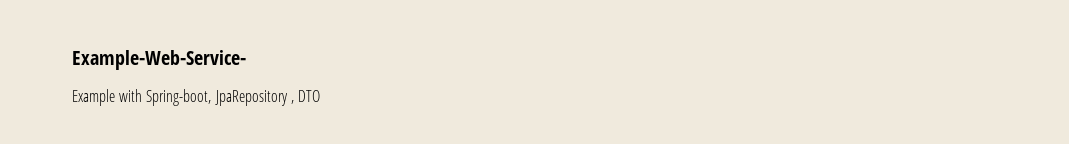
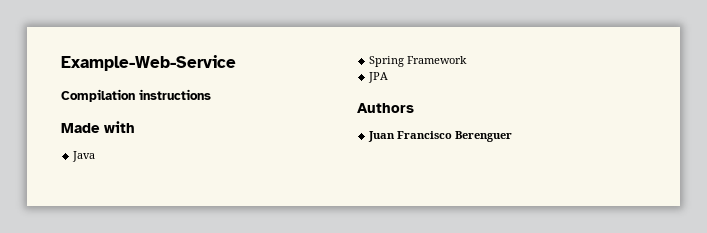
[72,50,246,70] [72,89,320,106] Example-Web-Service- // Example with Spring-boot, JpaRepository , DTO -> [61,55,236,71] [61,89,211,102] [61,121,135,133] [72,151,96,162] [369,56,468,67] [368,72,389,83] [357,103,414,113] [368,131,513,142] Example-Web-Service // Compilation instructions // Made with // Java // Spring Framework // JPA // Authors // Juan Francisco Berenguer

